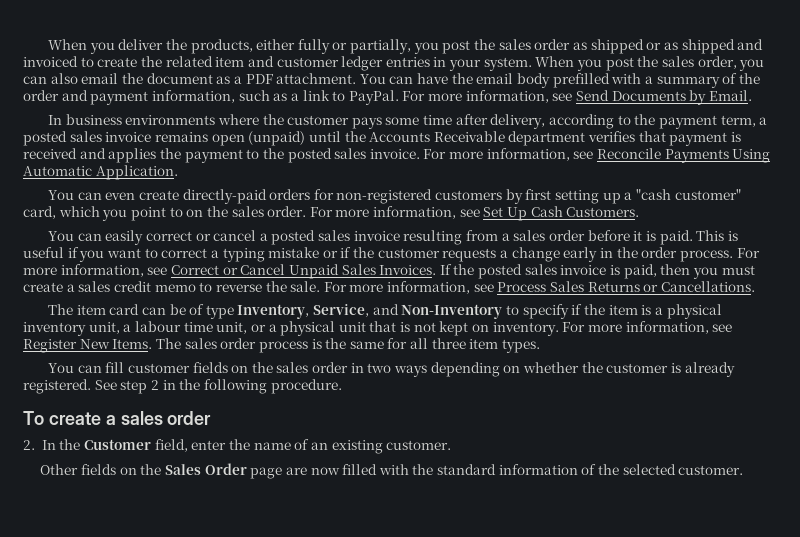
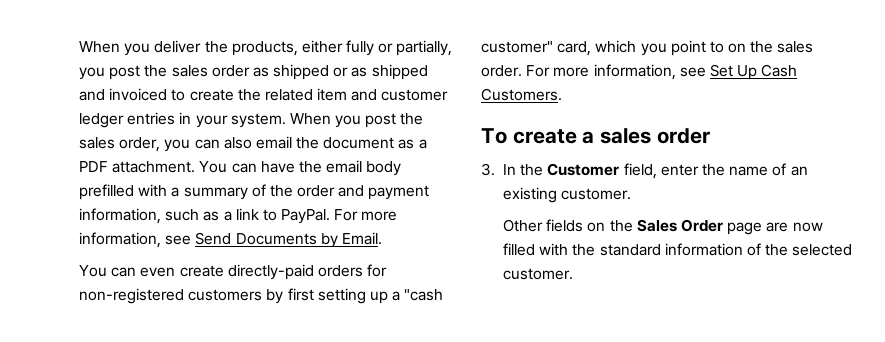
[47,114,768,129] [23,131,742,146] [23,148,771,163] [23,165,178,180] // In business environments where the customer pays some time after delivery, according to the payment term, a posted sales invoice remains open (unpaid) until the Accounts Receivable department verifies that payment is received and applies the payment to the posted sales invoice. For more information, see Reconcile Payments Using Automatic Application. -> (382, 238) none
[47,230,738,245] [23,247,760,262] [23,264,755,279] [23,281,755,294] [47,304,722,319] [23,321,733,336] [23,338,541,353] [47,362,735,377] [23,379,342,394] // You can easily correct or cancel a posted sales invoice resulting from a sales order before it is paid. This is useful if you want to correct a typing mistake or if the customer requests a change early in the order process. For more information, see Correct or Cancel Unpaid Sales Invoices. If the posted sales invoice is paid, then you must create a sales credit memo to reverse the sale. For more information, see Process Sales Returns or Cancellations. // The item card can be of type Inventory, Service, and Non-Inventory to specify if the item is a physical inventory unit, a labour time unit, or a physical unit that is not kept on inventory. For more information, see Register New Items. The sales order process is the same for all three item types. // You can fill customer fields on the sales order in two ways depending on whether the customer is already registered. See step 2 in the following procedure. -> (562, 94) none
[23,440,35,450] 2. -> [481,163,495,176] 3.

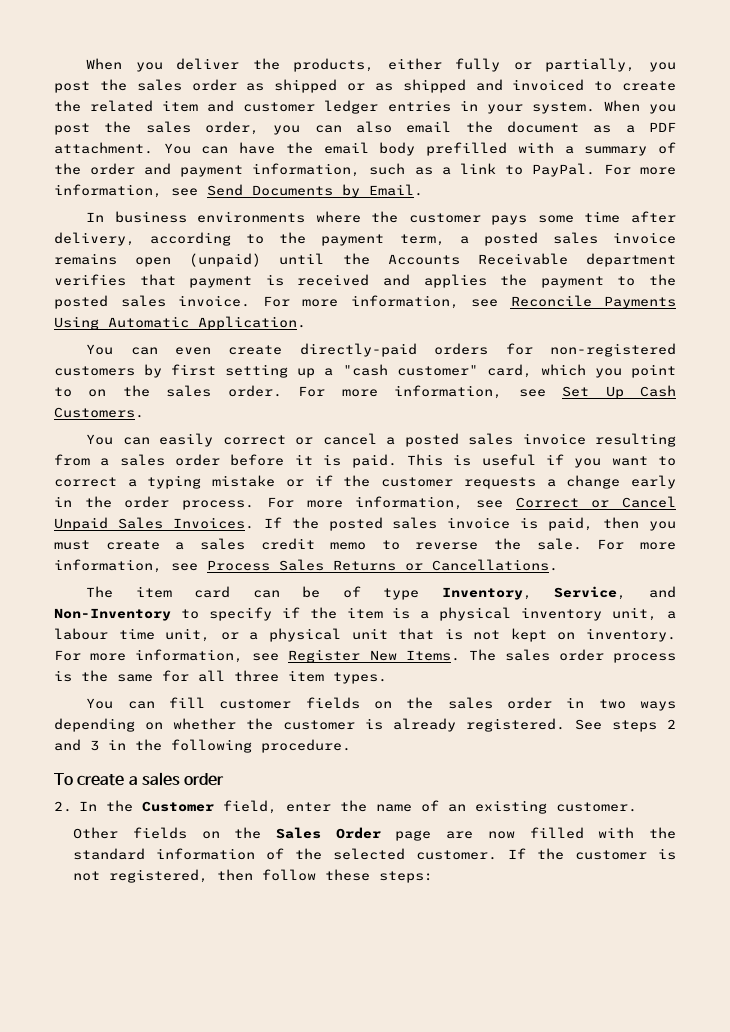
(382, 238) none -> [86,211,677,225] [54,232,676,246] [54,253,676,267] [54,274,677,288] [54,295,676,309] [54,316,306,330] // In business environments where the customer pays some time after delivery, according to the payment term, a posted sales invoice remains open (unpaid) until the Accounts Receivable department verifies that payment is received and applies the payment to the posted sales invoice. For more information, see Reconcile Payments Using Automatic Application.
(562, 94) none -> [86,433,676,447] [54,454,676,468] [54,475,677,489] [54,496,676,510] [54,517,676,531] [54,538,676,550] [54,559,558,573] [86,586,677,600] [54,607,676,621] [54,628,676,642] [54,649,677,663] [54,670,387,684] [86,697,676,711] [54,718,676,732] [54,739,351,753] // You can easily correct or cancel a posted sales invoice resulting from a sales order before it is paid. This is useful if you want to correct a typing mistake or if the customer requests a change early in the order process. For more information, see Correct or Cancel Unpaid Sales Invoices. If the posted sales invoice is paid, then you must create a sales credit memo to reverse the sale. For more information, see Process Sales Returns or Cancellations. // The item card can be of type Inventory, Service, and Non-Inventory to specify if the item is a physical inventory unit, a labour time unit, or a physical unit that is not kept on inventory. For more information, see Register New Items. The sales order process is the same for all three item types. // You can fill customer fields on the sales order in two ways depending on whether the customer is already registered. See steps 2 and 3 in the following procedure.
[481,163,495,176] 3. -> [54,801,72,812] 2.
(574, 274) none -> [508,848,676,860] [73,869,434,883] If the customer is not registered, then follow these steps:

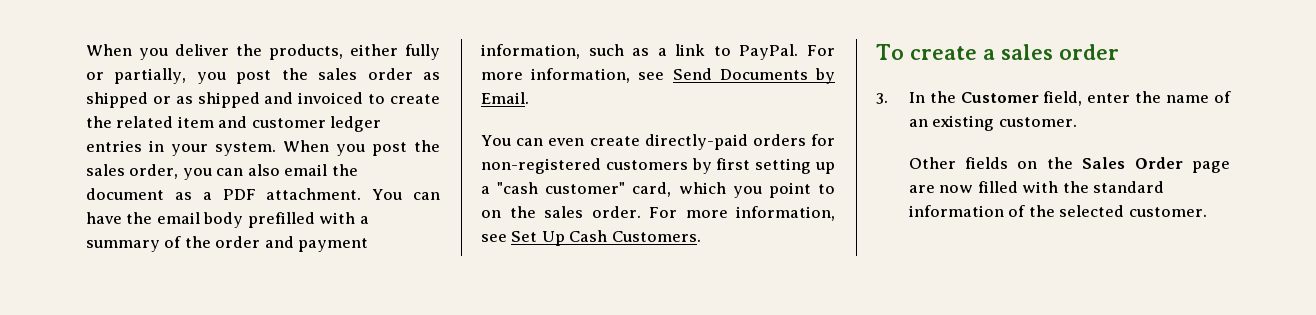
[86,211,677,225] [54,232,676,246] [54,253,676,267] [54,274,677,288] [54,295,676,309] [54,316,306,330] // In business environments where the customer pays some time after delivery, according to the payment term, a posted sales invoice remains open (unpaid) until the Accounts Receivable department verifies that payment is received and applies the payment to the posted sales invoice. For more information, see Reconcile Payments Using Automatic Application. -> (529, 98) none
[86,433,676,447] [54,454,676,468] [54,475,677,489] [54,496,676,510] [54,517,676,531] [54,538,676,550] [54,559,558,573] [86,586,677,600] [54,607,676,621] [54,628,676,642] [54,649,677,663] [54,670,387,684] [86,697,676,711] [54,718,676,732] [54,739,351,753] // You can easily correct or cancel a posted sales invoice resulting from a sales order before it is paid. This is useful if you want to correct a typing mistake or if the customer requests a change early in the order process. For more information, see Correct or Cancel Unpaid Sales Invoices. If the posted sales invoice is paid, then you must create a sales credit memo to reverse the sale. For more information, see Process Sales Returns or Cancellations. // The item card can be of type Inventory, Service, and Non-Inventory to specify if the item is a physical inventory unit, a labour time unit, or a physical unit that is not kept on inventory. For more information, see Register New Items. The sales order process is the same for all three item types. // You can fill customer fields on the sales order in two ways depending on whether the customer is already registered. See steps 2 and 3 in the following procedure. -> (701, 236) none
[54,801,72,812] 2. -> [876,93,888,104] 3.
[508,848,676,860] [73,869,434,883] If the customer is not registered, then follow these steps: -> (1207, 212) none

